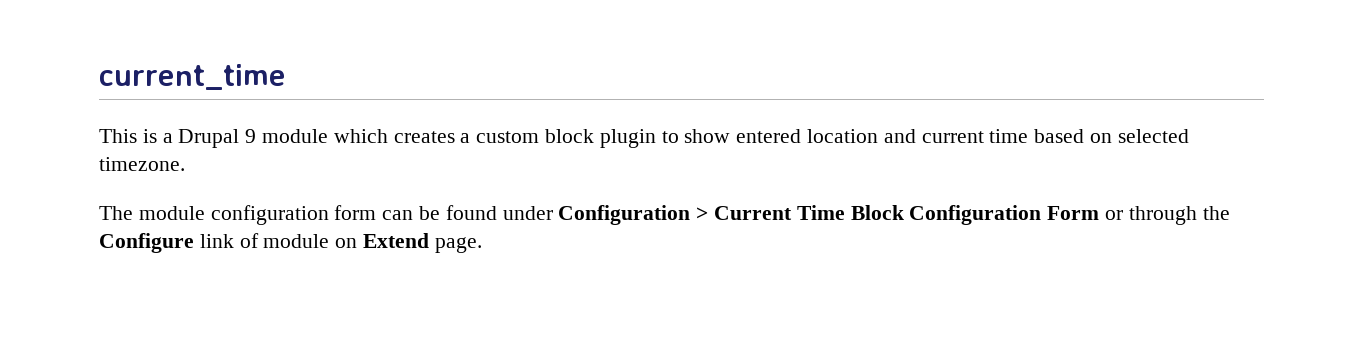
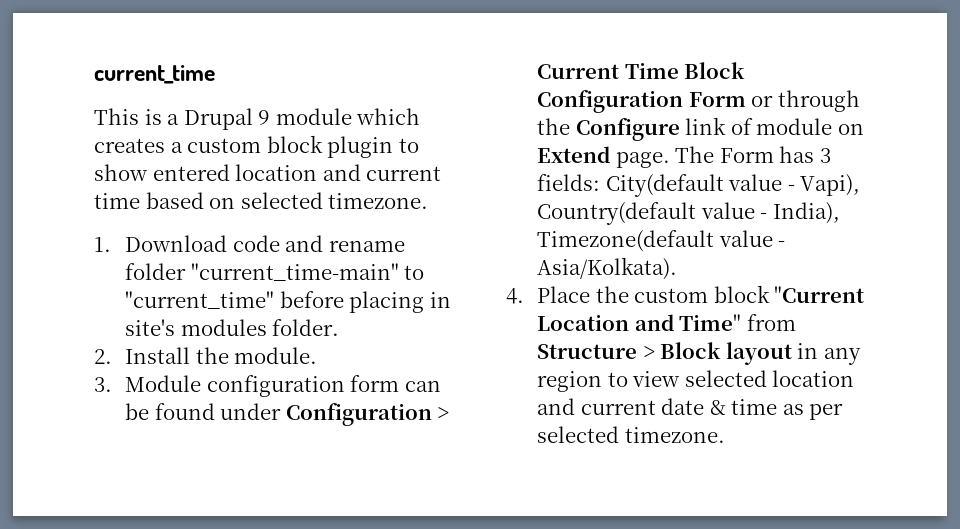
[99,206,205,220] The module -> [94,235,405,252] [125,263,425,281] [125,291,451,313] [125,319,340,336] [94,347,318,364] [94,375,202,392] 1. Download code and rename folder "current_time-main" to "current_time" before placing in site's modules folder. // 2. Install the module. // 3. Module
(482, 245) none -> [675,146,831,163] [537,174,861,197] [537,202,840,225] [537,230,786,252] [537,257,678,280] [506,285,865,304] [537,314,796,331] [537,342,861,365] [537,370,855,392] [537,398,844,420] [537,426,725,443] The Form has 3 fields: City(default value - Vapi), Country(default value - India), Timezone(default value - Asia/Kolkata). // 4. Place the custom block "Current Location and Time" from Structure > Block layout in any region to view selected location and current date & time as per selected timezone.

